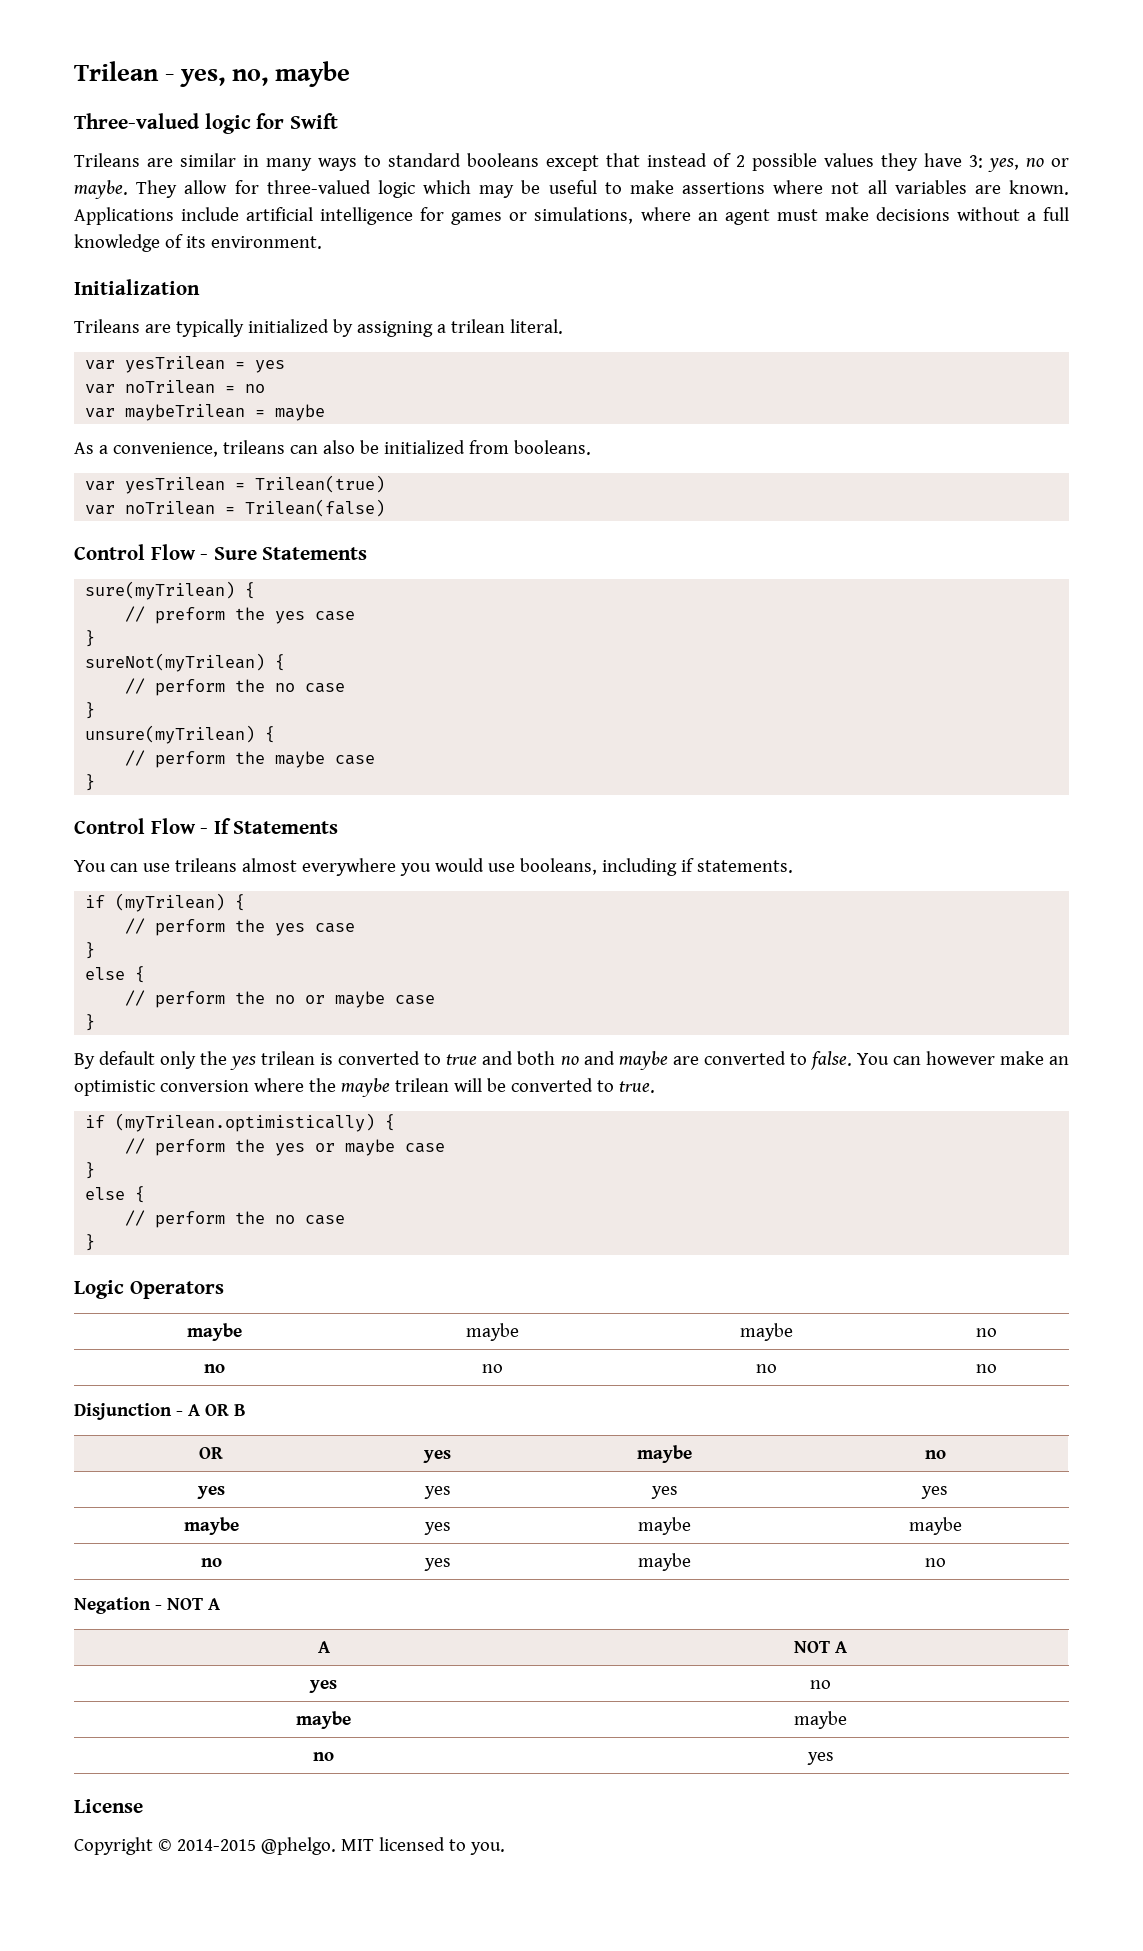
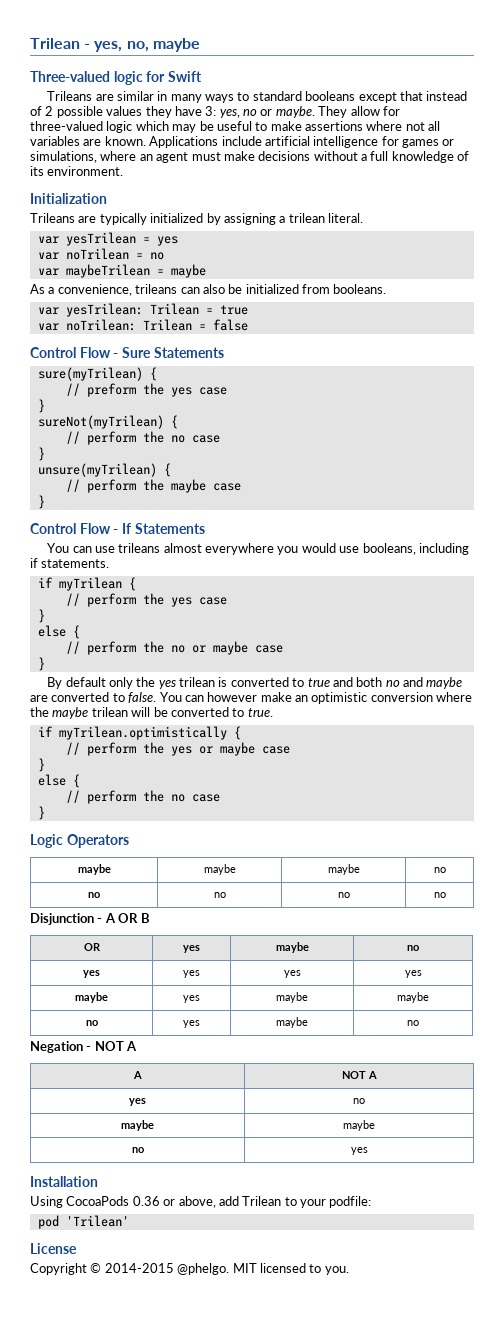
[125,475,386,494] [85,499,386,517] yesTrilean = Trilean(true) // var noTrilean = Trilean(false) -> [65,303,248,317] [37,319,248,331] yesTrilean: Trilean = true // var noTrilean: Trilean = false
[115,893,226,912] (myTrilean) -> [58,577,122,591] myTrilean
[115,1113,376,1132] (myTrilean.optimistically) -> [58,726,227,740] myTrilean.optimistically
(834, 1758) none -> [30,1176,98,1187] [30,1196,372,1208] [37,1215,129,1229] // Installation // Using CocoaPods 0.36 or above, add Trilean to your podfile: // pod 'Trilean'

